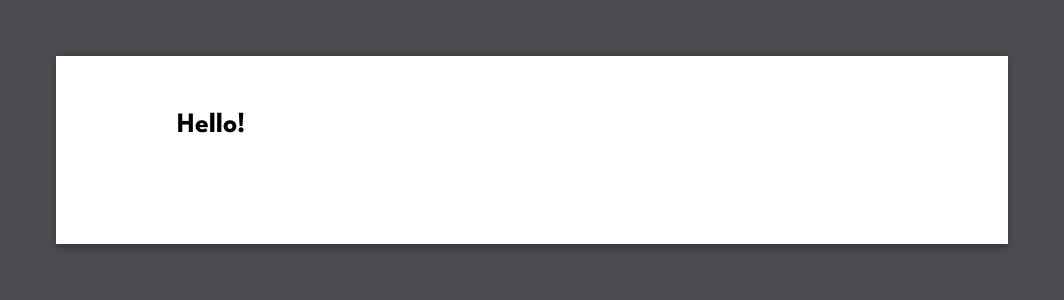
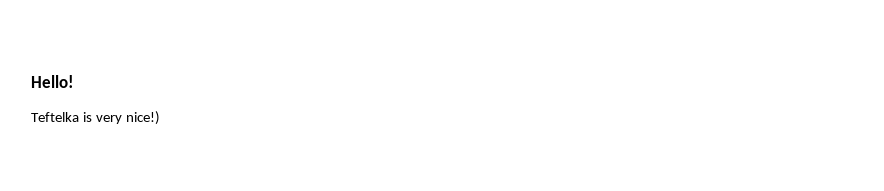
(246, 122) none -> [31,111,160,125] // Teftelka is very nice!)

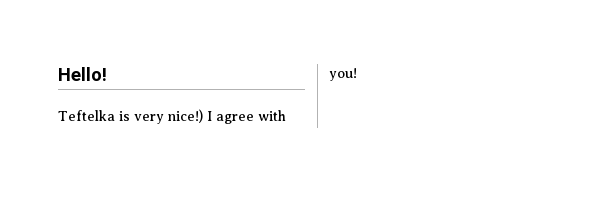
(160, 118) none -> [206,110,286,124] [329,68,357,81] I agree with you!

